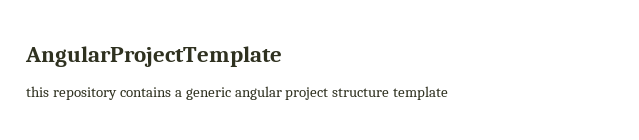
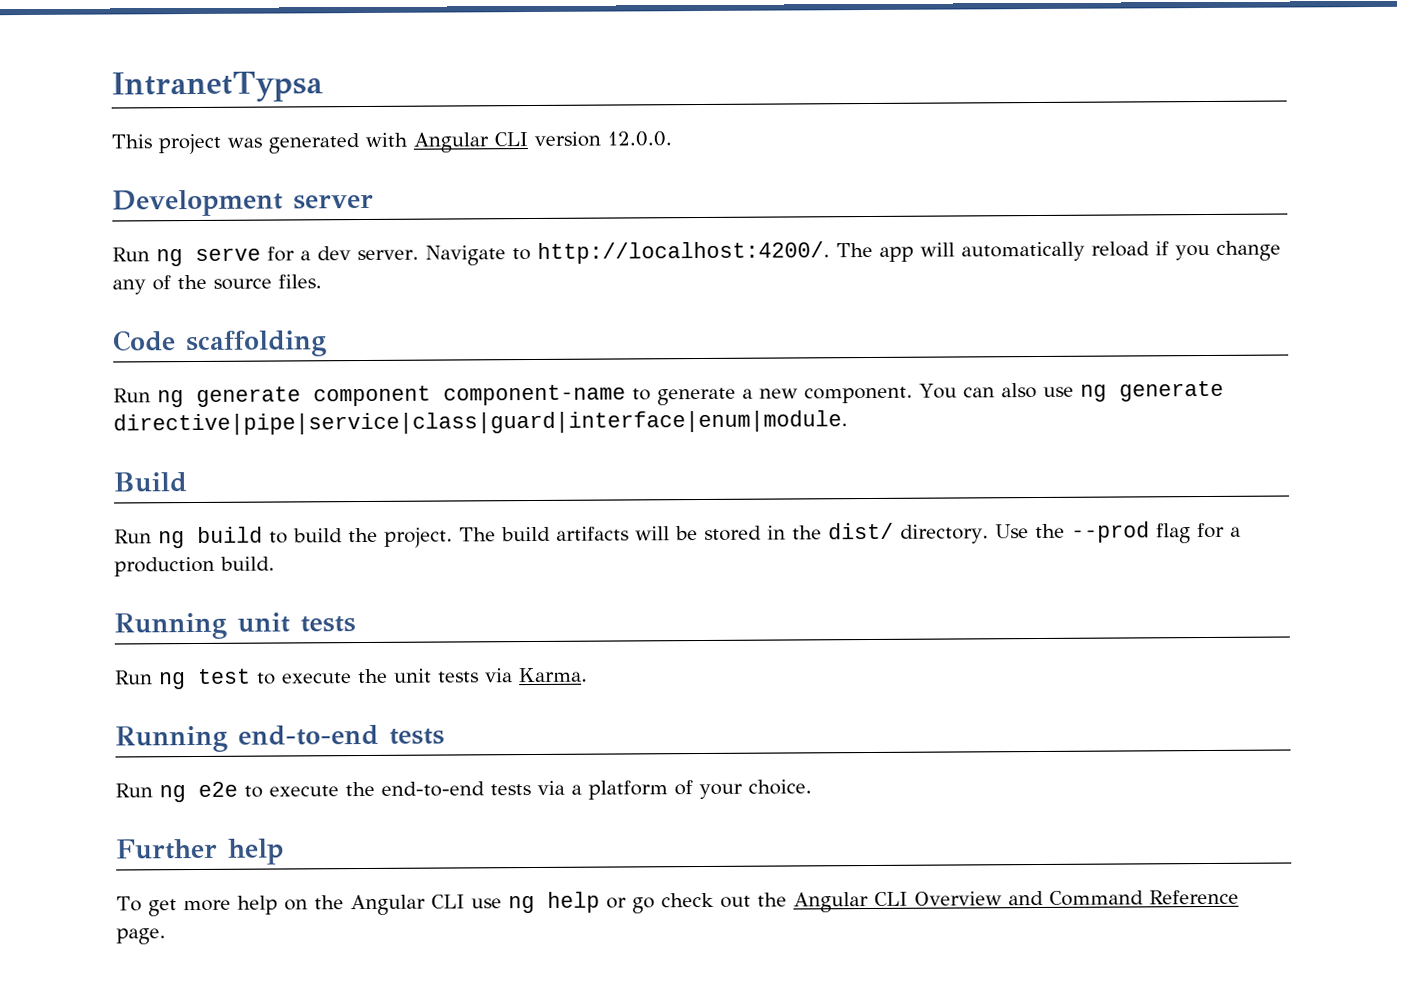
[25,46,282,67] [26,86,449,100] AngularProjectTemplate // this repository contains a generic angular project structure template -> [111,71,323,103] [111,131,672,155] [112,189,374,217] [112,240,1281,267] [112,274,322,295] [113,330,327,358] [113,380,1224,408] [113,410,848,436] [113,472,187,493] [114,521,1241,549] [114,556,275,577] [114,612,356,640] [115,667,588,690] [115,724,445,753] [115,779,812,803] [116,838,284,865] [116,889,1239,917] [116,928,166,945] IntranetTypsa // This project was generated with Angular CLI version 12.0.0. // Development server // Run ng serve for a dev server. Navigate to http://localhost:4200/. The app will automatically reload if you change any of the source files. // Code scaffolding // Run ng generate component component-name to generate a new component. You can also use ng generate directive|pipe|service|class|guard|interface|enum|module. // Build // Run ng build to build the project. The build artifacts will be stored in the dist/ directory. Use the --prod flag for a production build. // Running unit tests // Run ng test to execute the unit tests via Karma. // Running end-to-end tests // Run ng e2e to execute the end-to-end tests via a platform of your choice. // Further help // To get more help on the Angular CLI use ng help or go check out the Angular CLI Overview and Command Reference page.

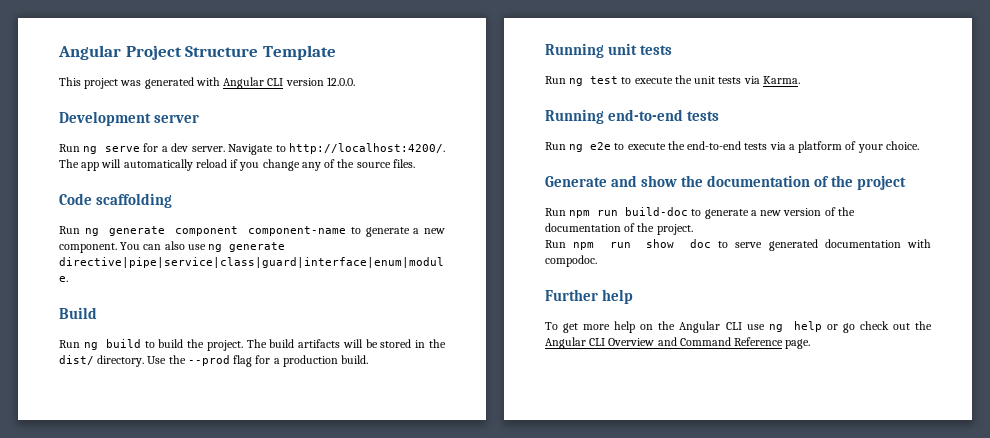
[111,71,323,103] IntranetTypsa -> [58,45,336,60] Angular Project Structure Template
(812, 787) none -> [545,175,907,190] [545,207,855,219] [545,223,693,235] [545,239,931,251] [545,255,597,267] // Generate and show the documentation of the project // Run npm run build-doc to generate a new version of the documentation of the project. // Run npm run show doc to serve generated documentation with compodoc.

